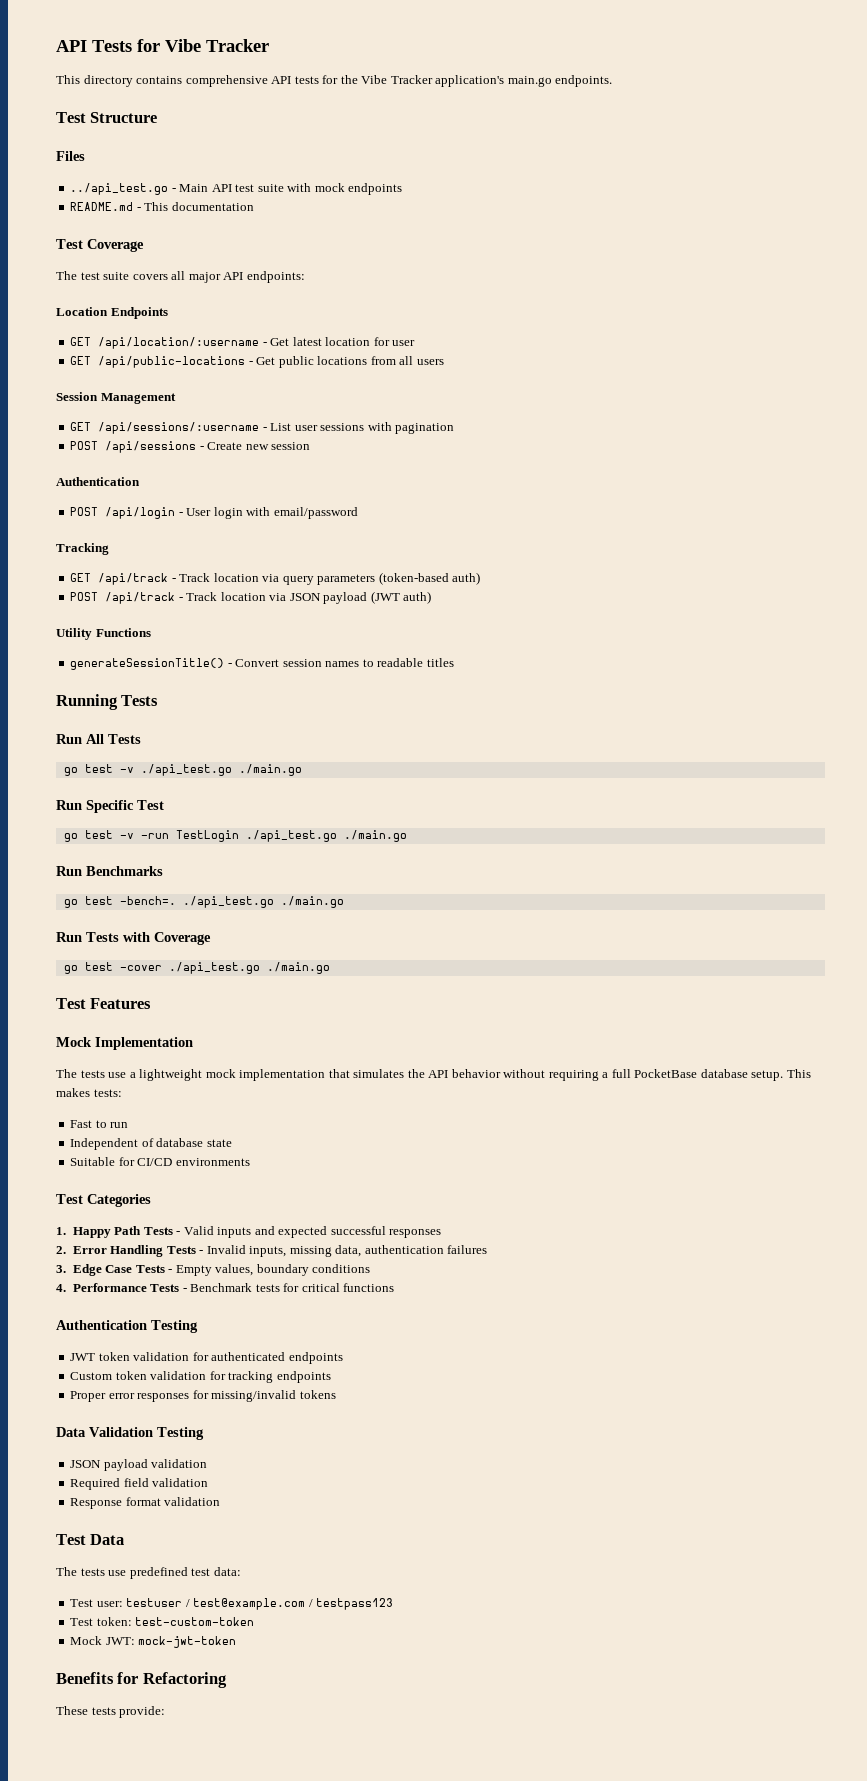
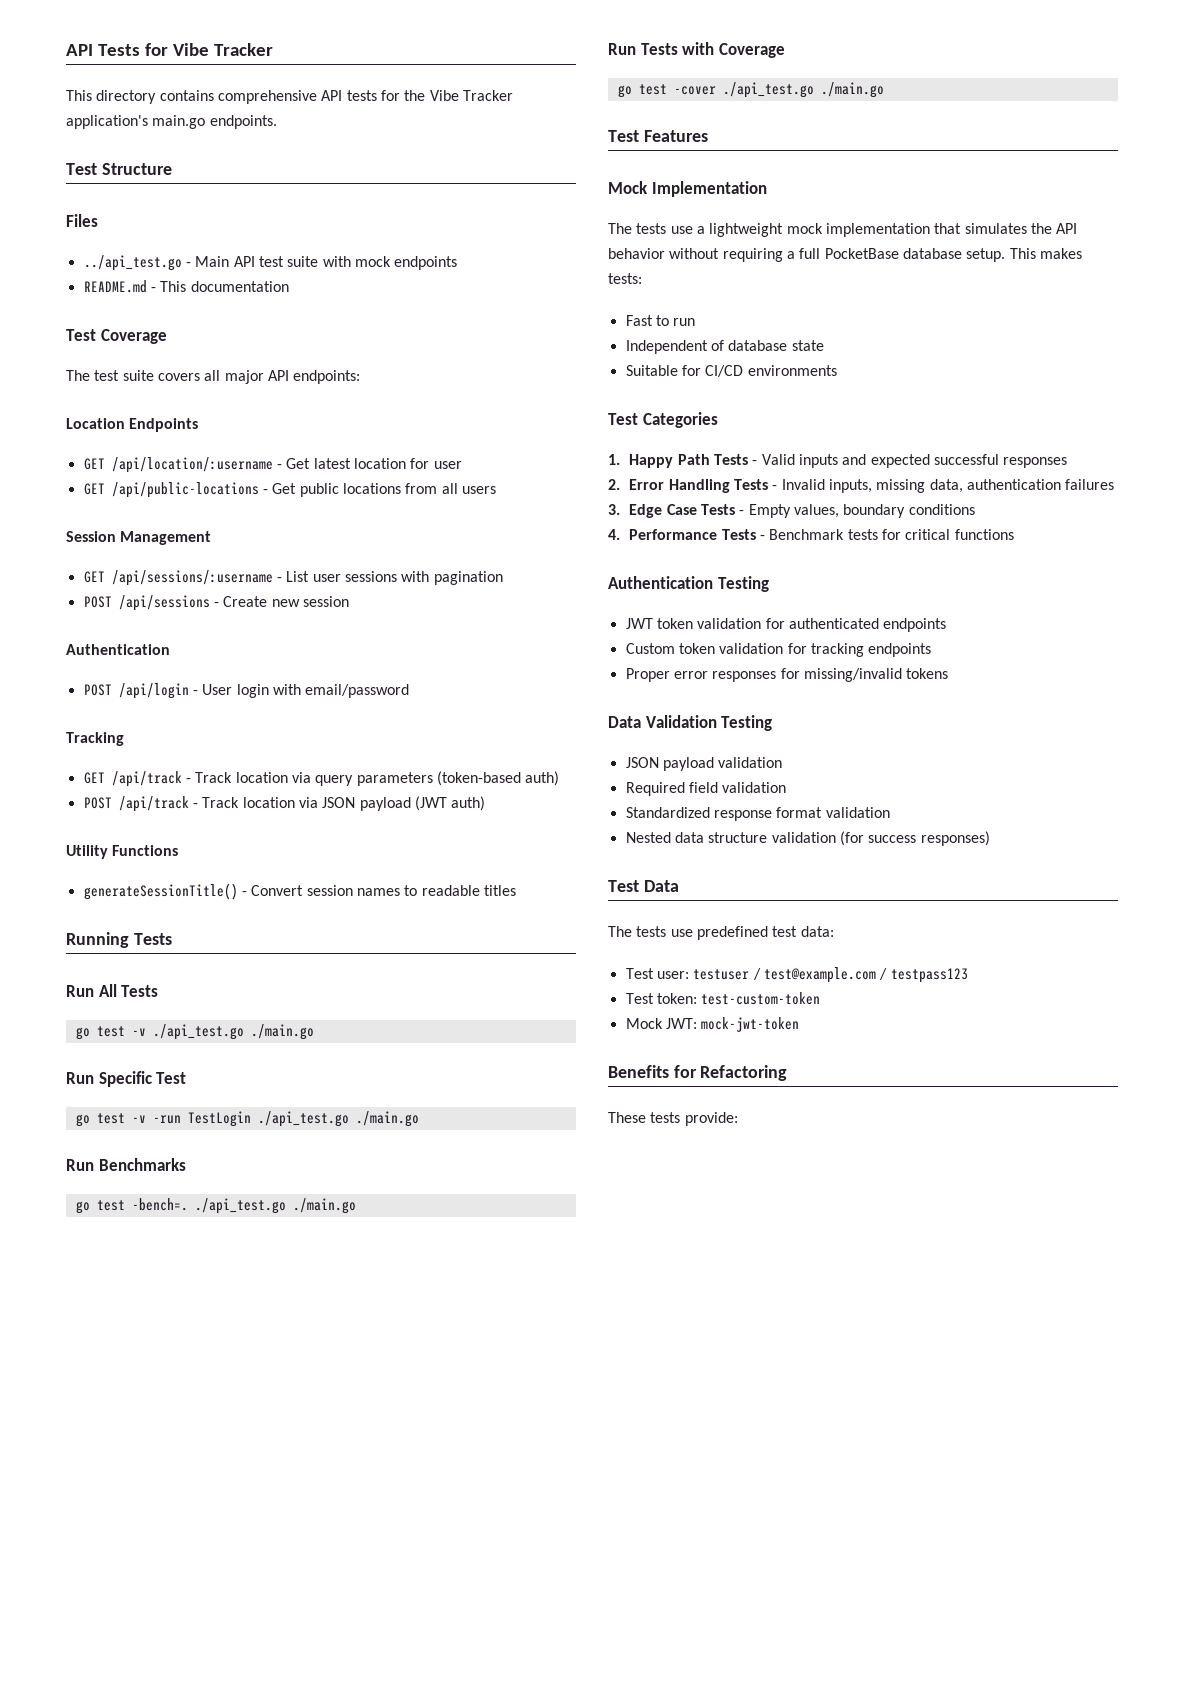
[70,1498,123,1509] Response -> [625,807,772,821] Standardized response
(221, 1501) none -> [625,831,990,846] // Nested data structure validation (for success responses)

